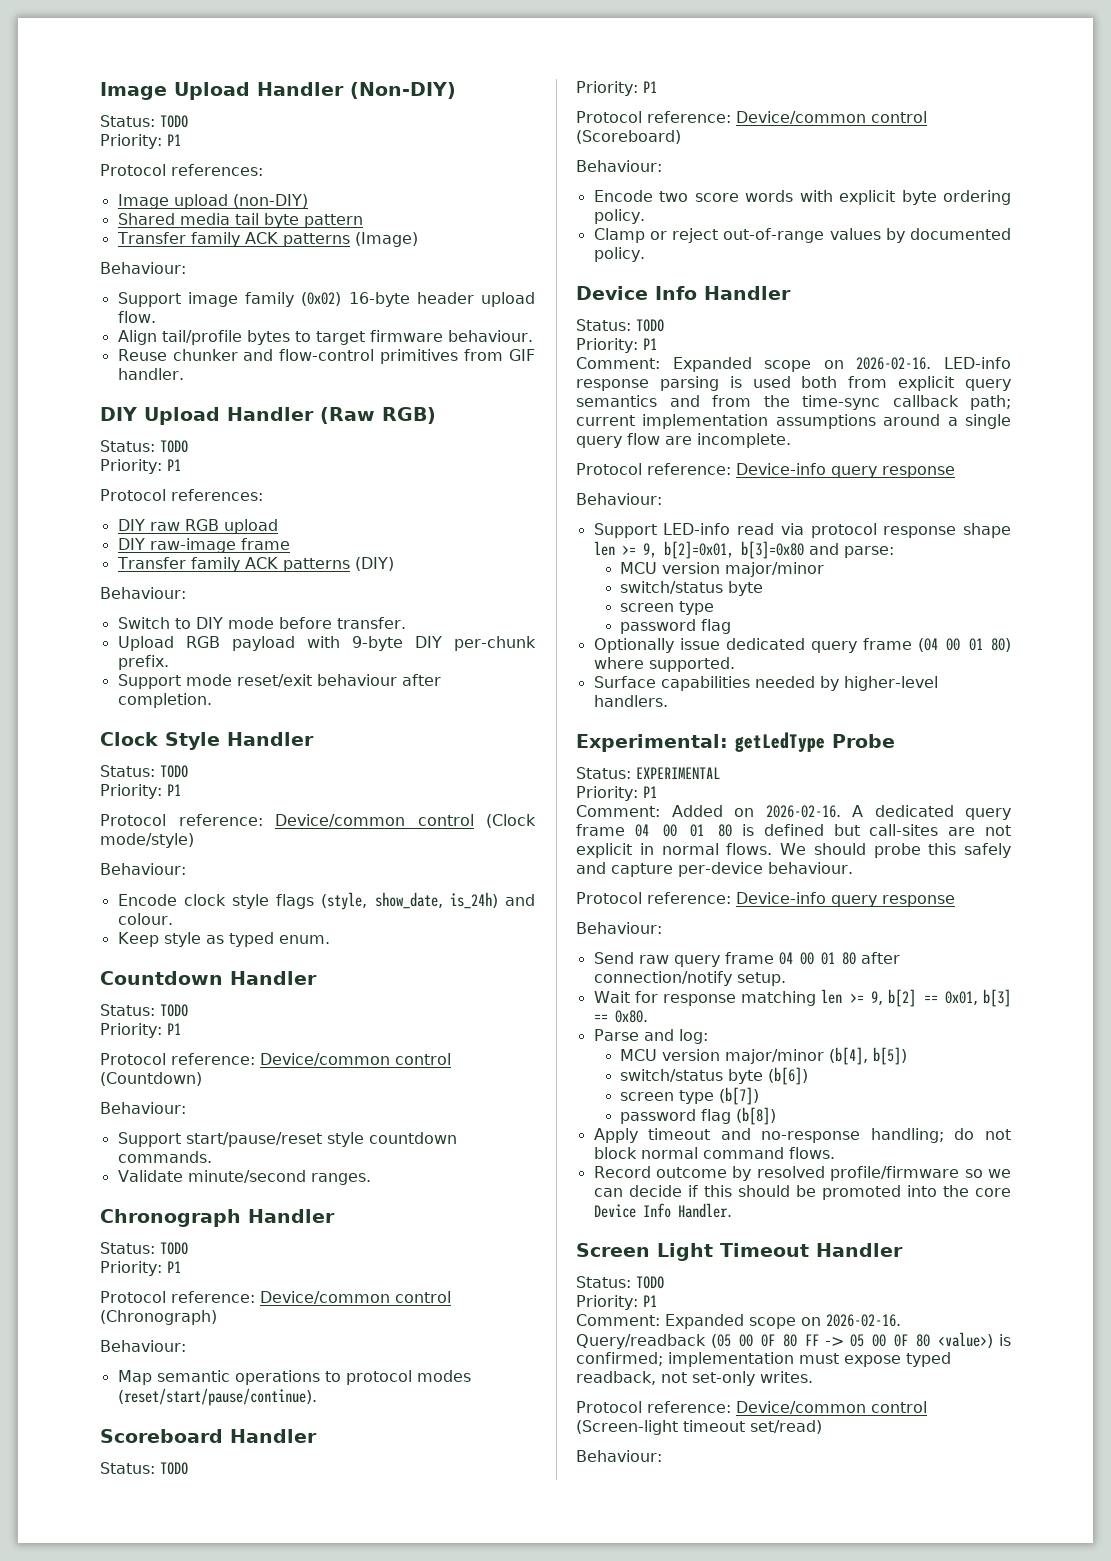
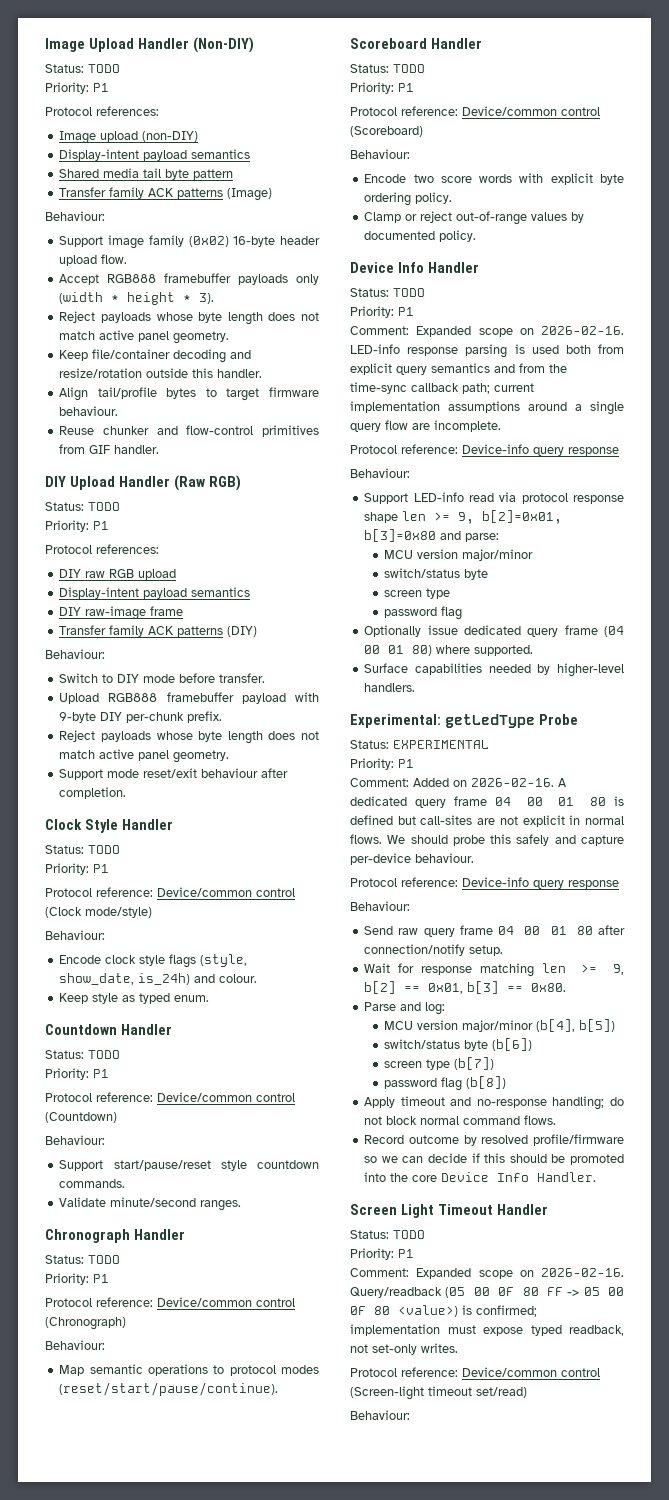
(308, 201) none -> [59,149,251,161] // Display-intent payload semantics
(156, 317) none -> [59,273,319,285] [59,292,215,305] [59,311,319,325] [59,330,230,344] [59,349,252,363] [59,368,263,378] // Accept RGB888 framebuffer payloads only (width * height * 3). // Reject payloads whose byte length does not match active panel geometry. // Keep file/container decoding and resize/rotation outside this handler.
(278, 526) none -> [59,587,251,599] // Display-intent payload semantics
[185,636,220,648] RGB -> [108,692,234,702] RGB888 framebuffer
(169, 662) none -> [59,730,319,744] [59,749,230,763] // Reject payloads whose byte length does not match active panel geometry.

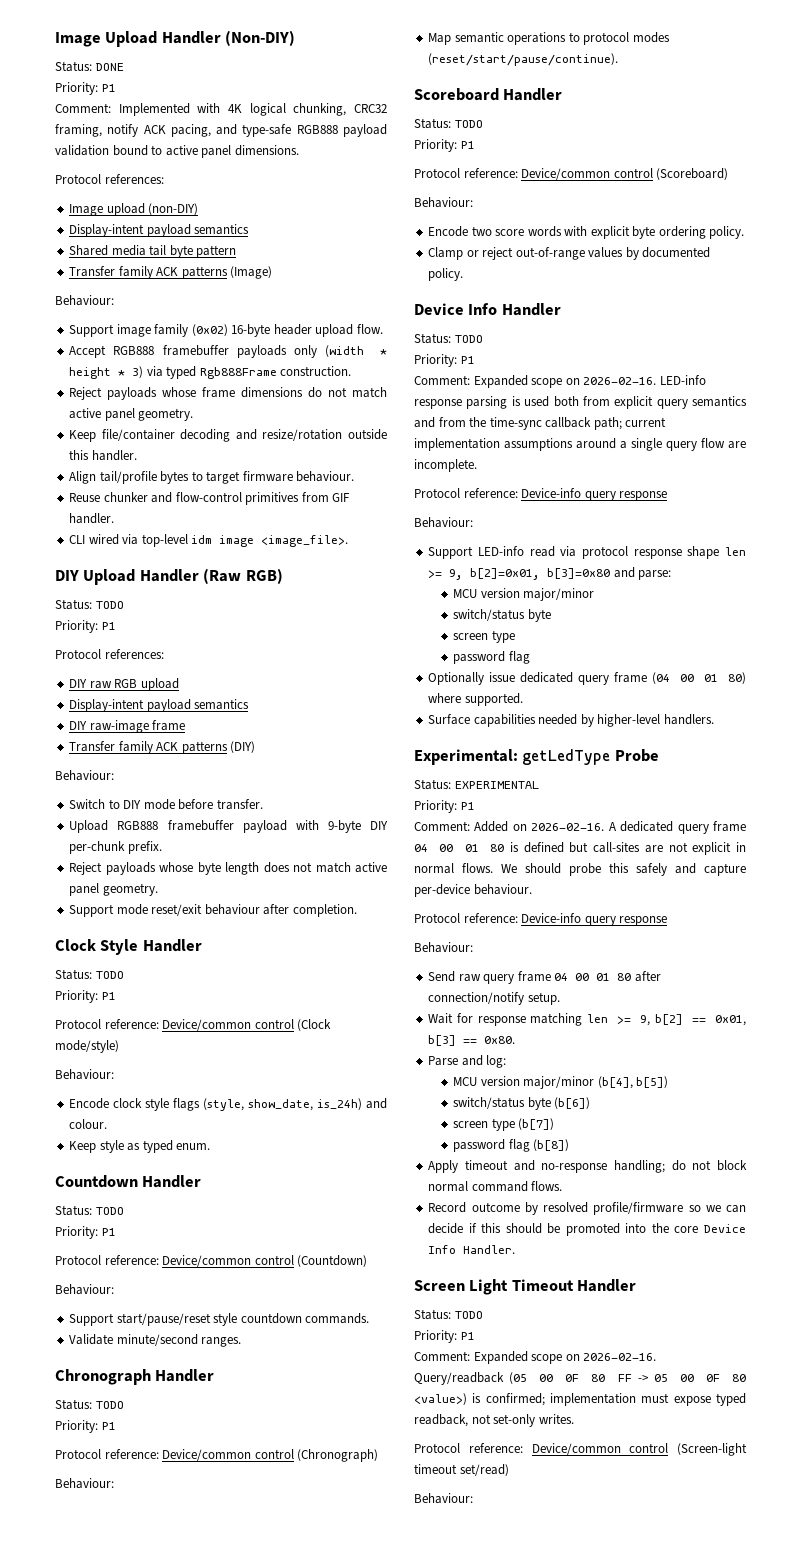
[88,64,120,73] [45,82,109,94] TODO // Priority: P1 -> [95,63,124,71] [55,82,116,95] [55,103,387,116] [55,124,387,137] [55,145,299,158] DONE // Priority: P1 // Comment: Implemented with 4K logical chunking, CRC32 framing, notify ACK pacing, and type-safe RGB888 payload validation bound to active panel dimensions.
[199,293,215,304] [59,311,296,325] 3). // Reject payloads whose byte length does -> [132,366,352,379] [69,387,323,400] 3) via typed Rgb888Frame construction. // Reject payloads whose frame dimensions do
(160, 449) none -> [69,534,349,547] // CLI wired via top-level idm image <image_file>.

